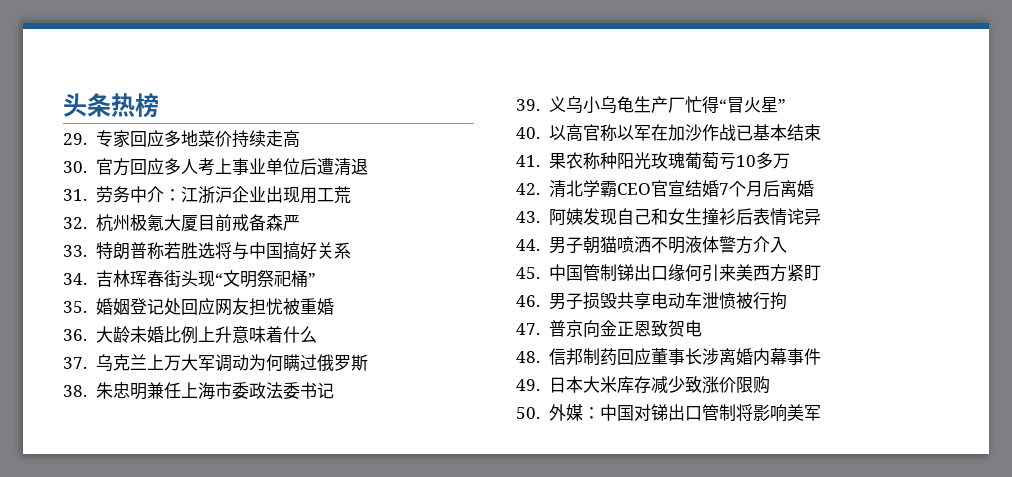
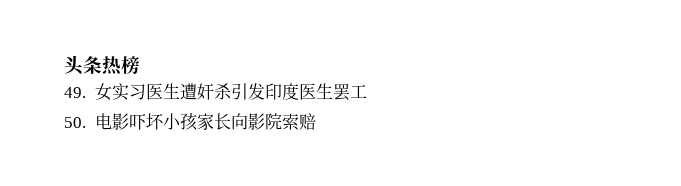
[63,130,300,148] [63,158,368,176] [63,186,351,204] [63,214,300,232] [63,242,351,260] [63,270,316,288] [63,298,334,316] [63,326,317,344] [63,354,368,372] [63,382,334,400] [516,96,786,114] [516,124,821,142] [516,152,790,170] [516,180,814,198] [516,208,821,226] [516,236,787,254] [516,264,821,282] [516,292,787,310] [516,320,702,337] [516,348,821,366] [516,376,770,394] [516,404,821,422] 29.专家回应多地菜价持续走高 // 30.官方回应多人考上事业单位后遭清退 // 31.劳务中介：江浙沪企业出现用工荒 // 32.杭州极氪大厦目前戒备森严 // 33.特朗普称若胜选将与中国搞好关系 // 34.吉林珲春街头现“文明祭祀桶” // 35.婚姻登记处回应网友担忧被重婚 // 36.大龄未婚比例上升意味着什么 // 37.乌克兰上万大军调动为何瞒过俄罗斯 // 38.朱忠明兼任上海市委政法委书记 // 39.义乌小乌龟生产厂忙得“冒火星” // 40.以高官称以军在加沙作战已基本结束 // 41.果农称种阳光玫瑰葡萄亏10多万 // 42.清北学霸CEO官宣结婚7个月后离婚 // 43.阿姨发现自己和女生撞衫后表情诧异 // 44.男子朝猫喷洒不明液体警方介入 // 45.中国管制锑出口缘何引来美西方紧盯 // 46.男子损毁共享电动车泄愤被行拘 // 47.普京向金正恩致贺电 // 48.信邦制药回应董事长涉离婚内幕事件 // 49.日本大米库存减少致涨价限购 // 50.外媒：中国对锑出口管制将影响美军 -> [64,83,368,101] [64,113,317,131] 49.女实习医生遭奸杀引发印度医生罢工 // 50.电影吓坏小孩家长向影院索赔

